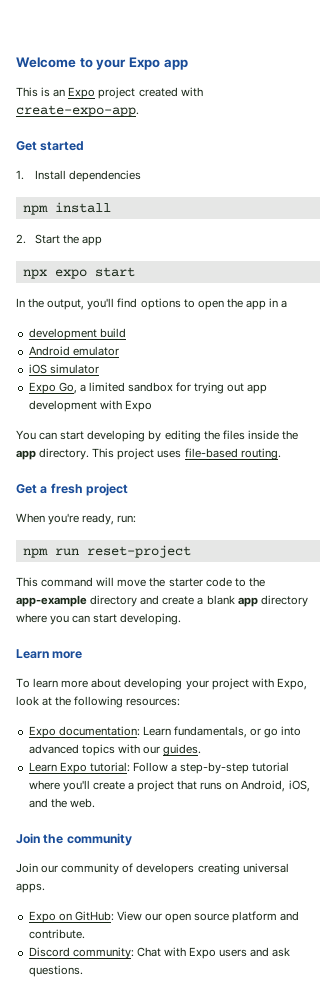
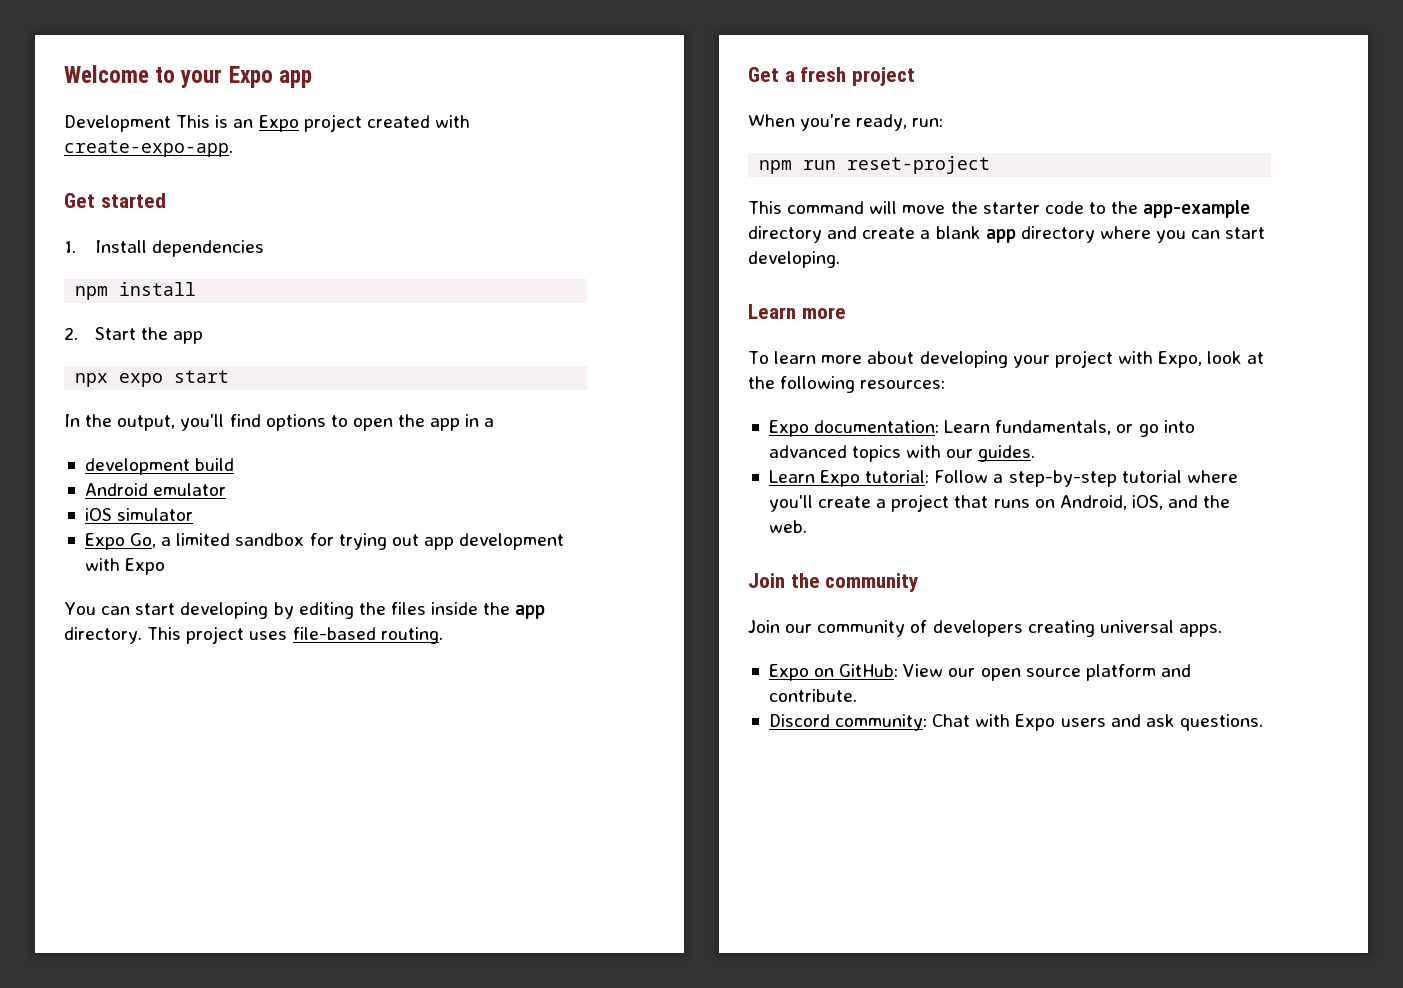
(188, 64) none -> [64,115,171,132] Development

